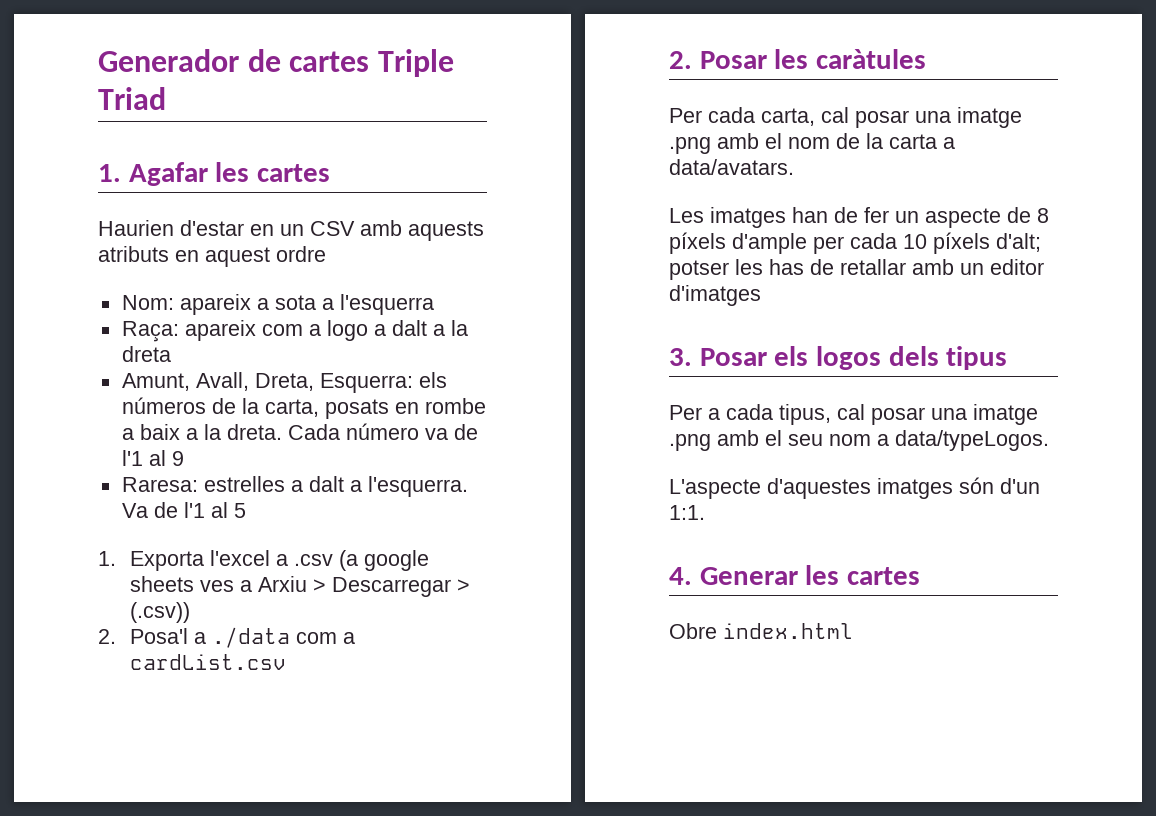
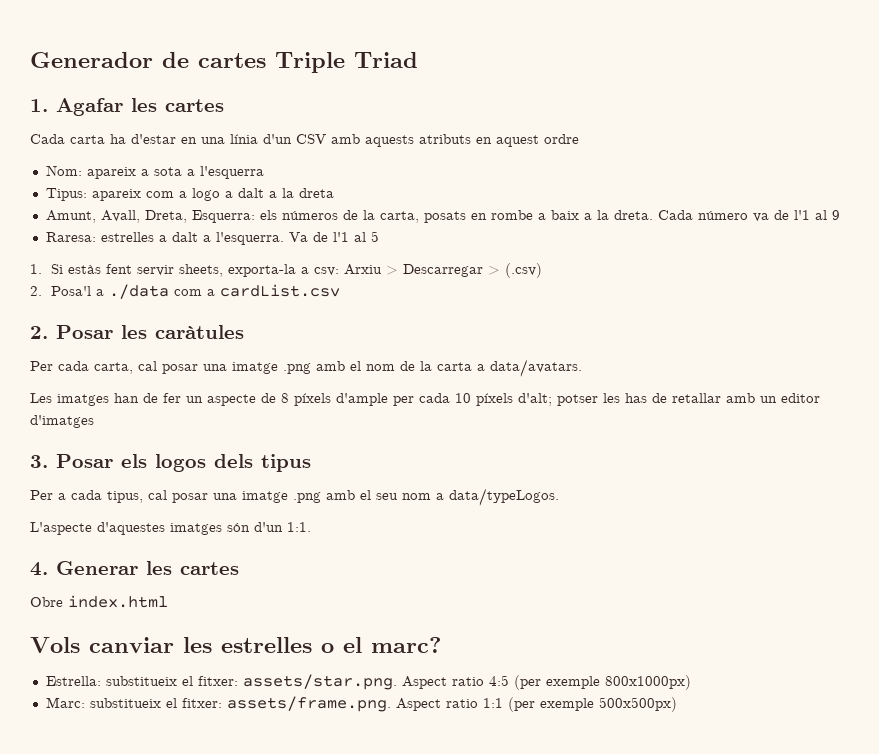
[98,220,304,236] Haurien d'estar en un -> [30,134,292,144] Cada carta ha d'estar en una línia d'un
[121,321,179,342] Raça: -> [45,188,87,201] Tipus:
[129,550,429,571] [129,576,252,592] Exporta l'excel a .csv (a google sheets ves a -> [51,264,340,277] Si estàs fent servir sheets, exporta-la a csv:
[129,602,190,623] (.csv)) -> [505,263,543,278] (.csv)
(853, 631) none -> [30,637,441,653] [45,674,691,690] [45,696,677,712] // Vols canviar les estrelles o el marc? // Estrella: substitueix el fitxer: assets/star.png. Aspect ratio 4:5 (per exemple 800x1000px) // Marc: substitueix el fitxer: assets/frame.png. Aspect ratio 1:1 (per exemple 500x500px)

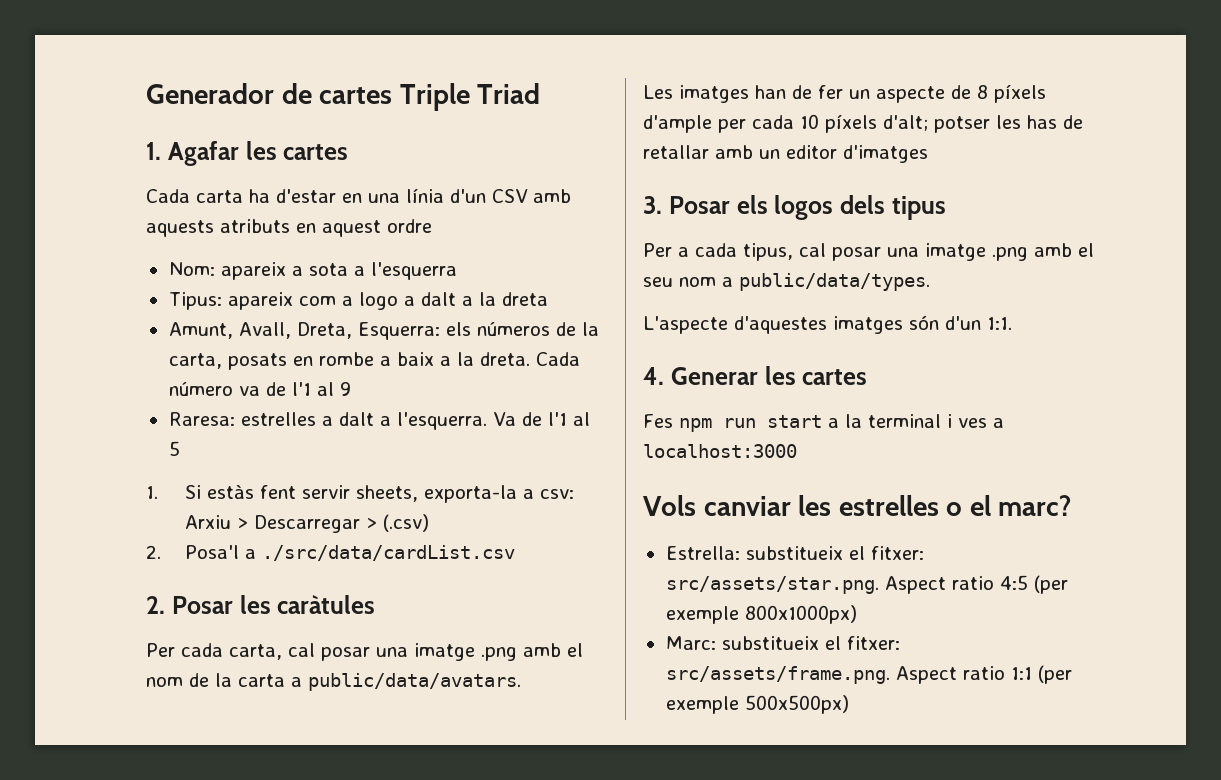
[109,284,341,299] ./data com a cardList.csv -> [261,545,515,561] ./src/data/cardList.csv
[490,359,582,377] data/avatars. -> [308,673,521,691] public/data/avatars.
[449,488,559,506] data/typeLogos. -> [739,273,930,291] public/data/types.
[30,595,168,608] Obre index.html -> [643,414,1004,432] [643,444,797,458] Fes npm run start a la terminal i ves a localhost:3000
[242,674,397,690] assets/star.png. -> [665,576,879,594] src/assets/star.png.
[226,696,391,712] assets/frame.png. -> [665,666,890,684] src/assets/frame.png.

